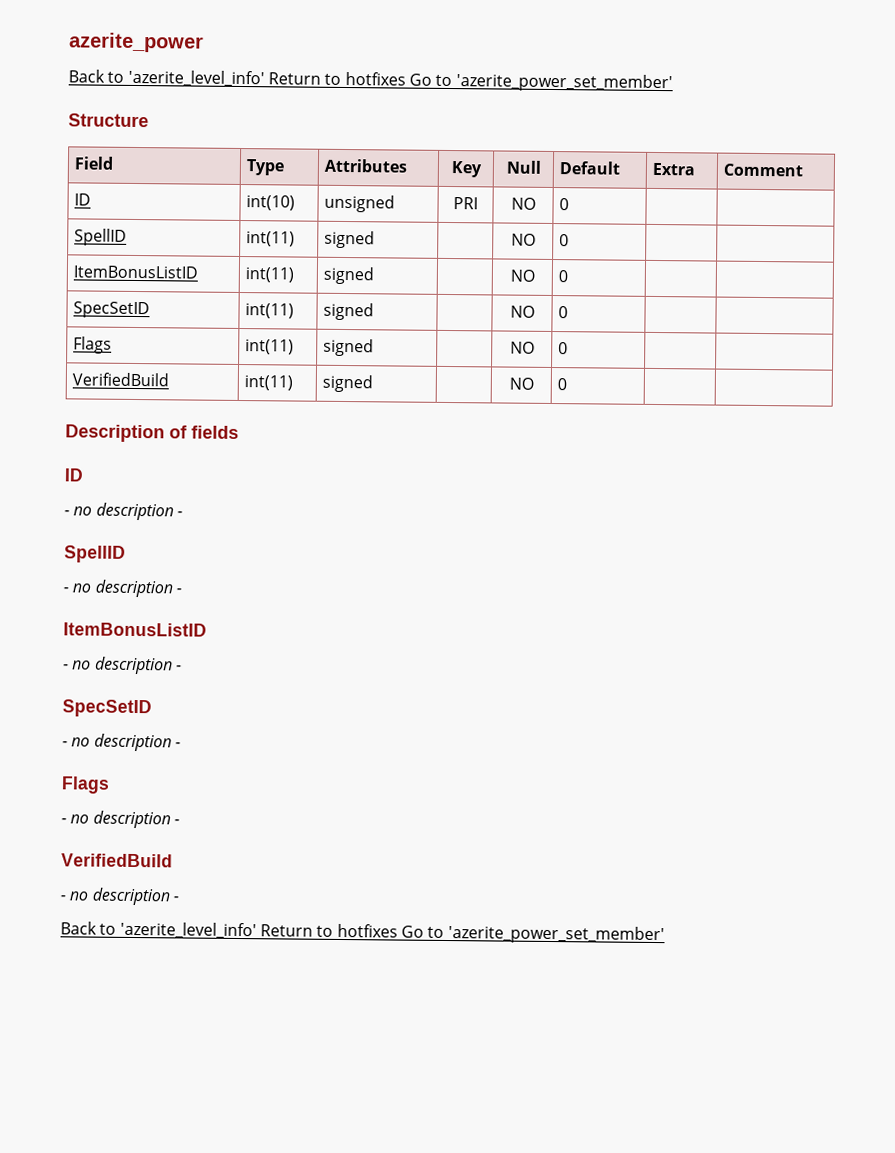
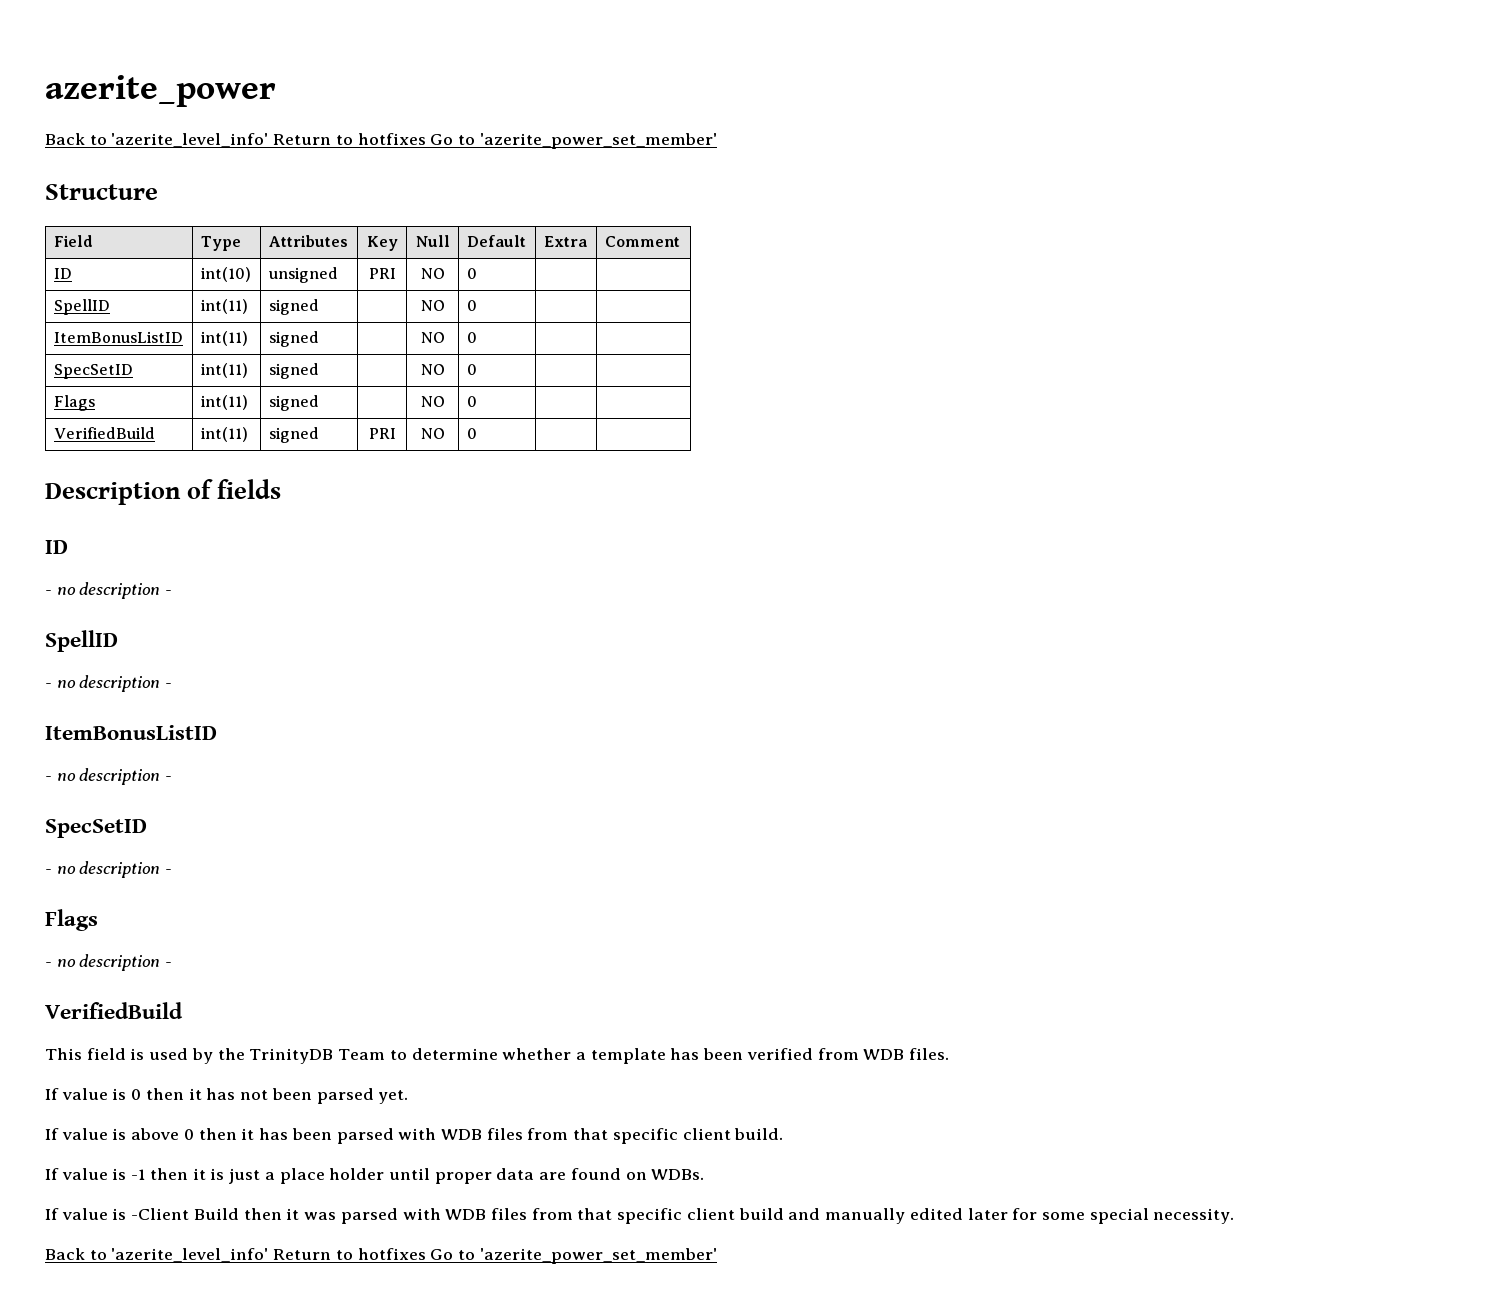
(373, 383) none -> [368,428,396,439] PRI
[60,887,179,906] - no description - -> [45,1048,950,1064] [45,1088,409,1104] [45,1128,784,1144] [45,1168,705,1184] [45,1208,1235,1224] This field is used by the TrinityDB Team to determine whether a template has been verified from WDB files. // If value is 0 then it has not been parsed yet. // If value is above 0 then it has been parsed with WDB files from that specific client build. // If value is -1 then it is just a place holder until proper data are found on WDBs. // If value is -Client Build then it was parsed with WDB files from that specific client build and manually edited later for some special necessity.

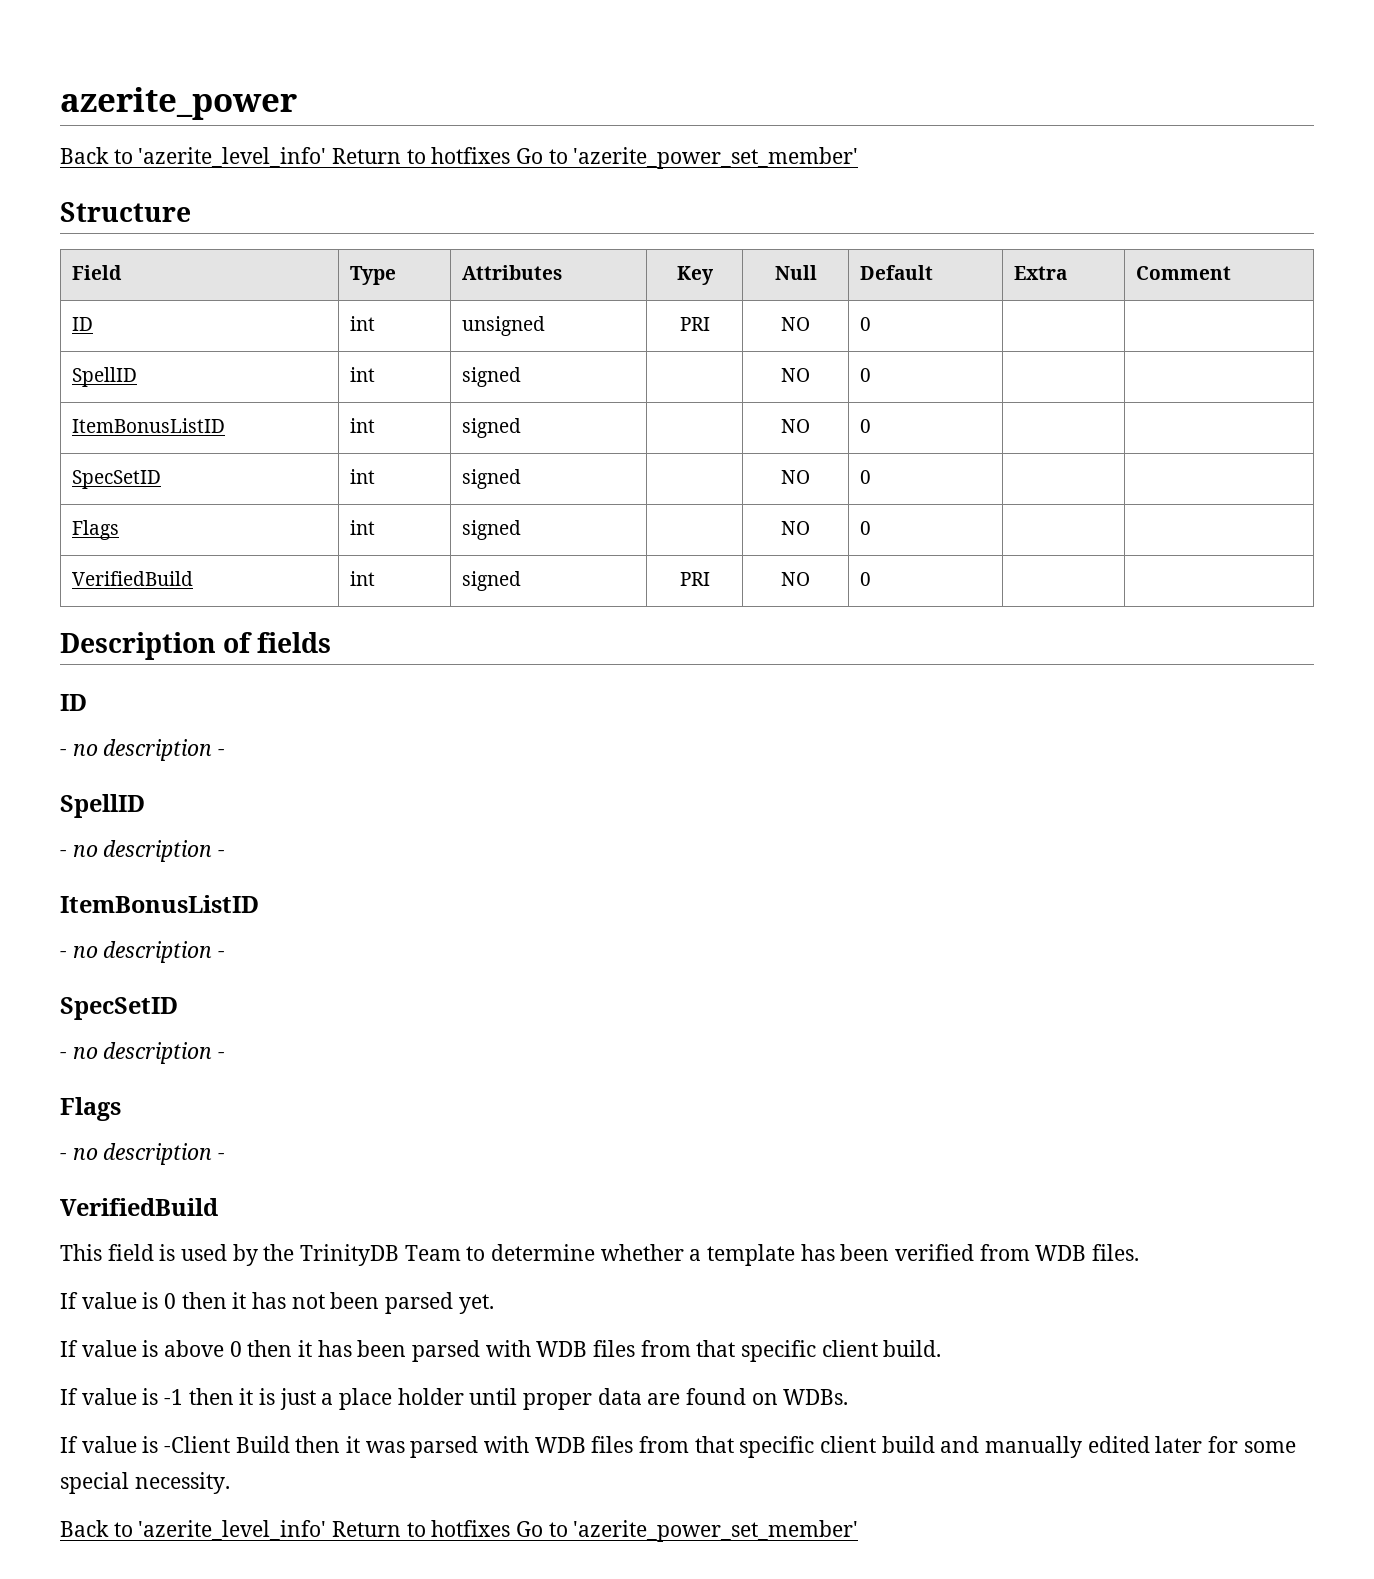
[200,267,251,282] int(10) -> [350,316,376,331] int
[200,299,248,314] int(11) -> [350,367,376,382] int
[200,331,248,346] int(11) -> [350,418,376,433] int
[200,363,248,378] int(11) -> [350,469,376,484] int
[200,395,248,410] int(11) -> [350,520,376,535] int
[200,427,248,442] int(11) -> [350,571,376,586] int

